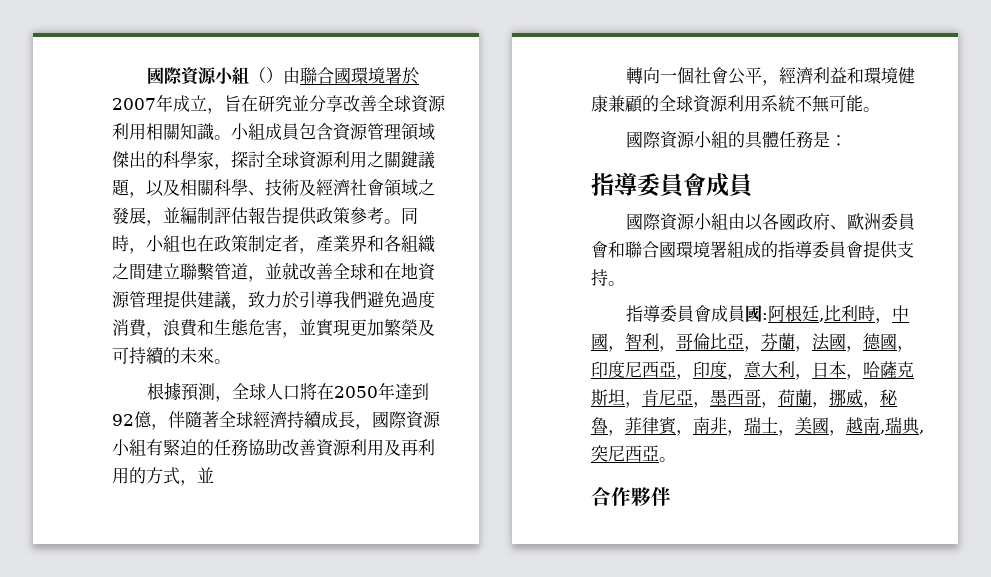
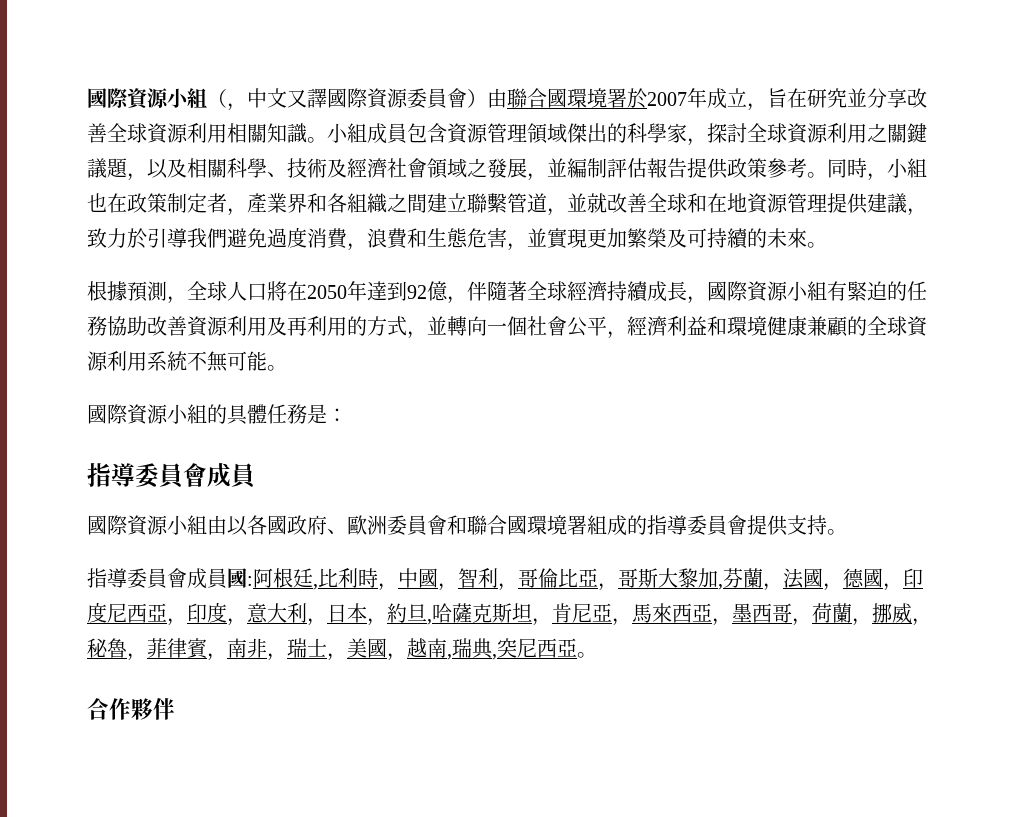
(266, 75) none -> [227,88,467,111] ，中文又譯國際資源委員會
(214, 475) // -> (447, 325) none
(761, 349) none -> [618,568,723,590] 哥斯大黎加,
(863, 377) none -> [387,603,432,625] 約旦,
(710, 405) none -> [632,603,732,626] 馬來西亞，

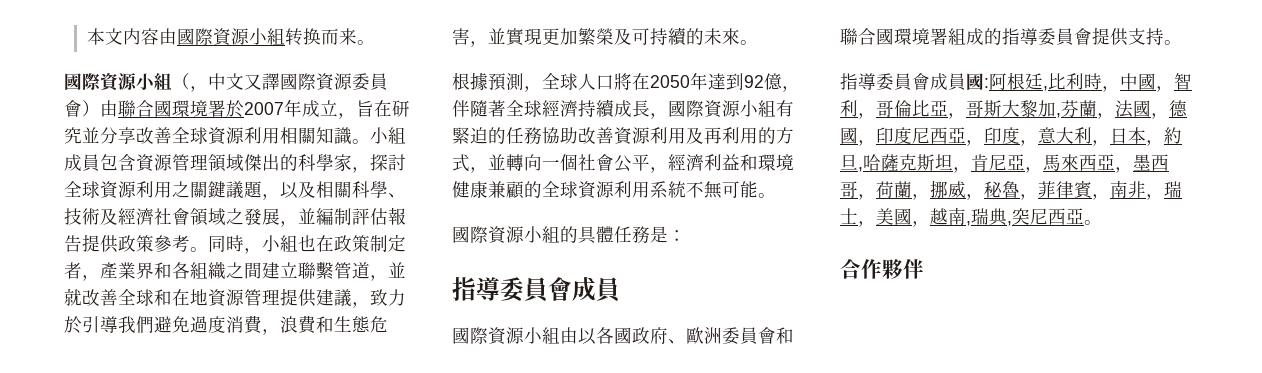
(87, 98) none -> [86,28,375,46] 本文内容由國際資源小組转换而来。 //

